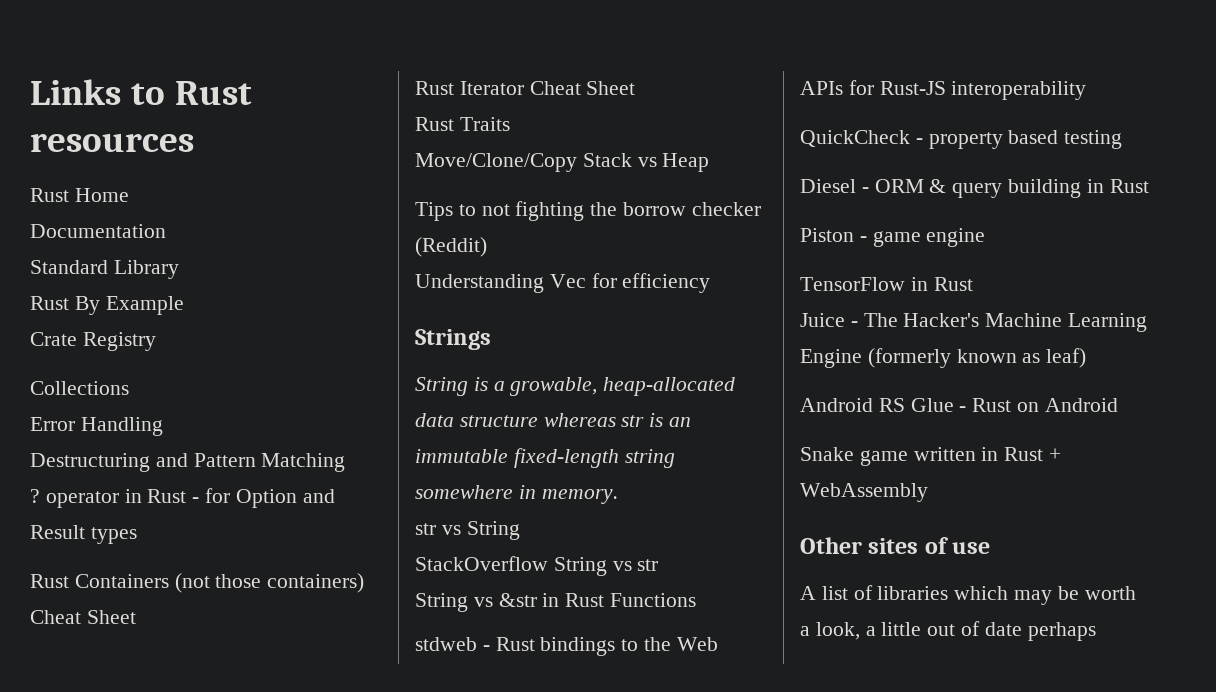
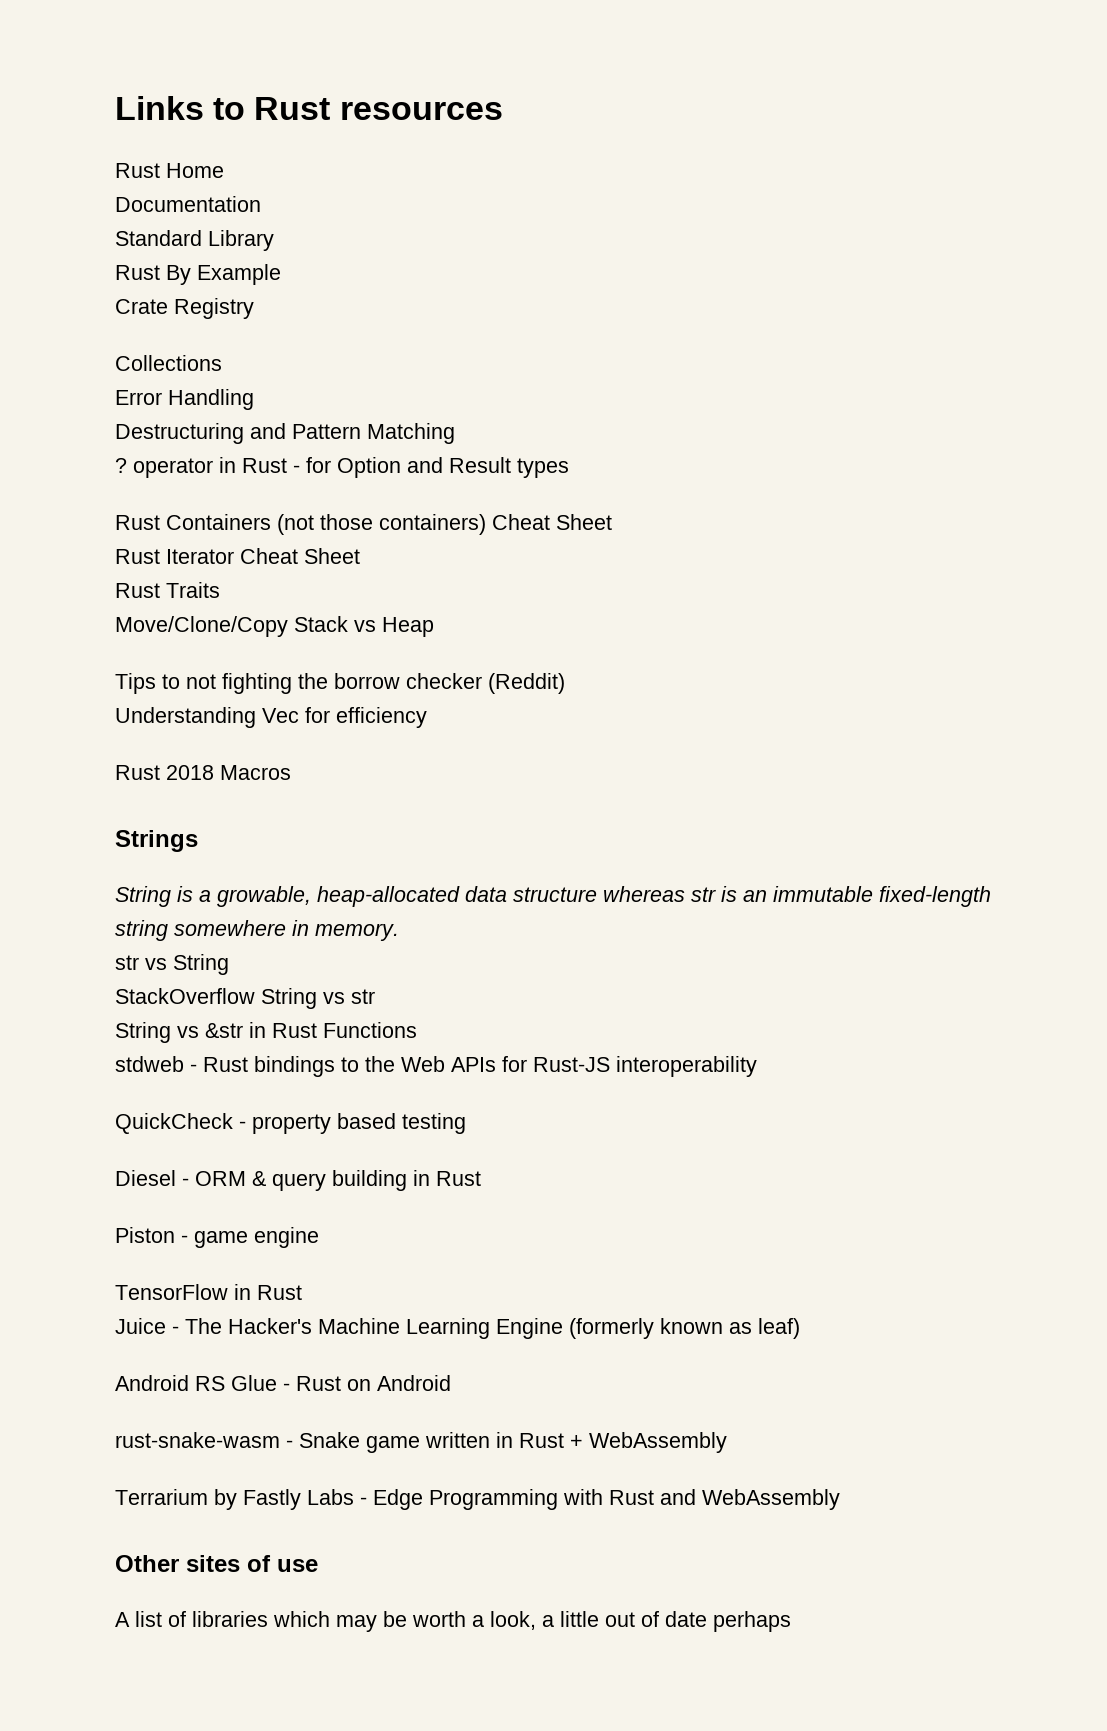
(711, 283) none -> [115,765,291,780] // Rust 2018 Macros
(1118, 405) none -> [115,1432,293,1448] rust-snake-wasm -
(928, 492) none -> [115,1489,840,1510] // Terrarium by Fastly Labs - Edge Programming with Rust and WebAssembly

